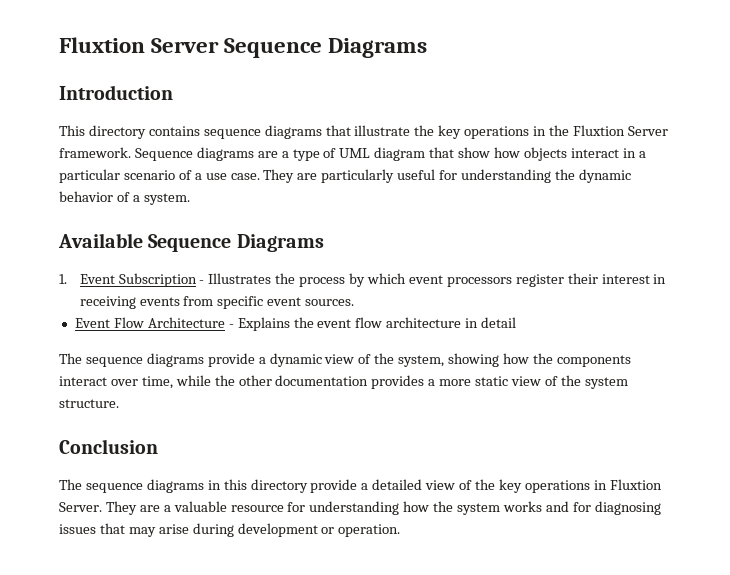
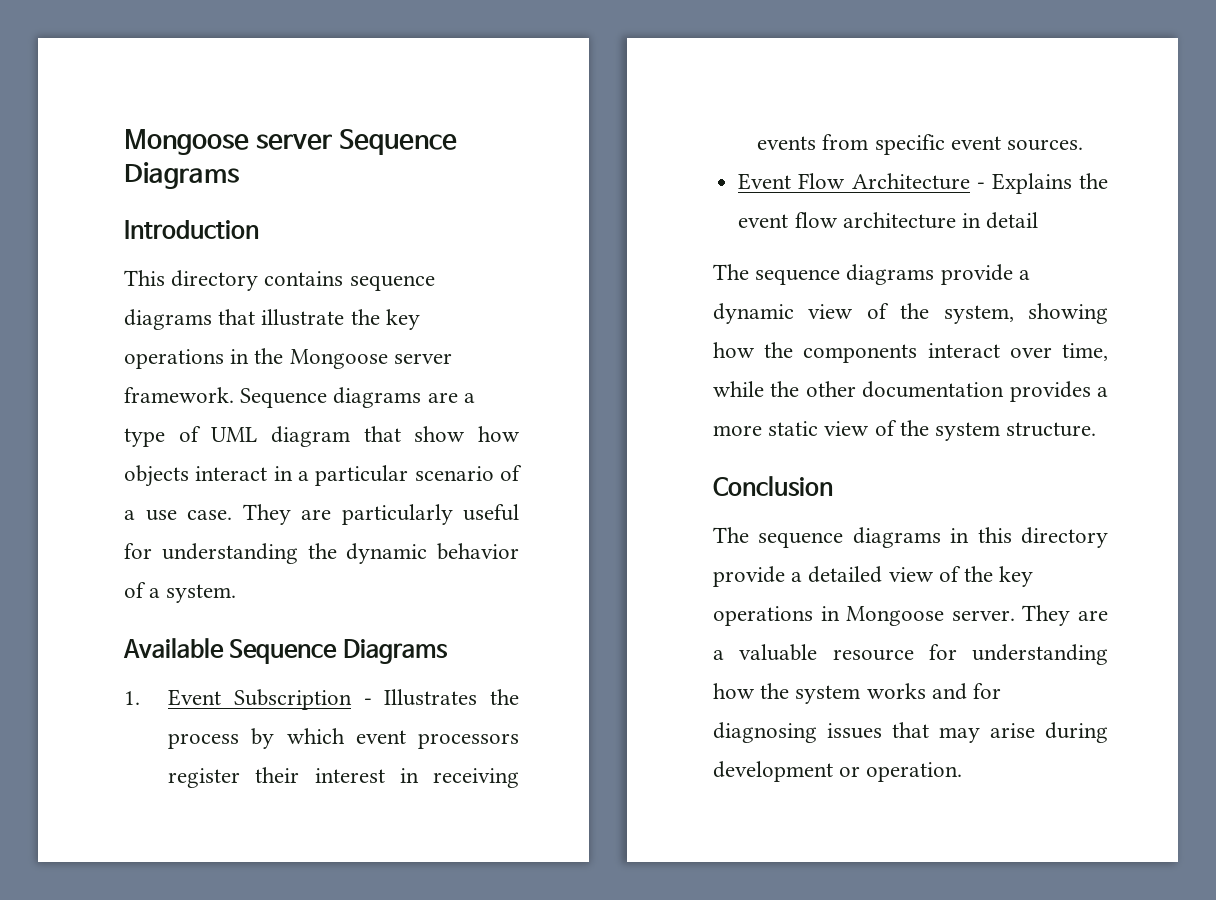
[59,37,220,53] Fluxtion Server -> [124,129,333,155] Mongoose server
[572,125,668,136] Fluxtion Server -> [289,349,452,369] Mongoose server
[609,479,662,490] [59,502,102,512] Fluxtion Server. -> [846,606,1015,626] Mongoose server.

